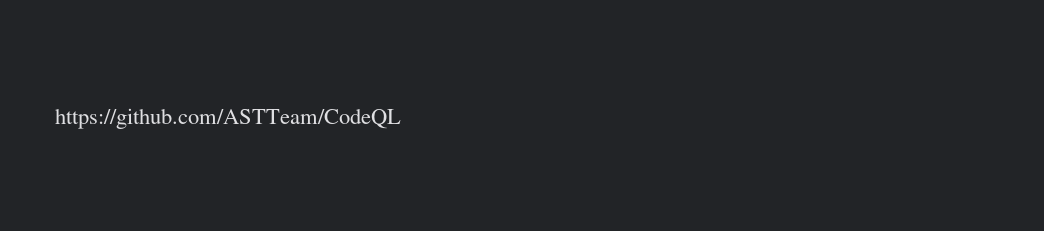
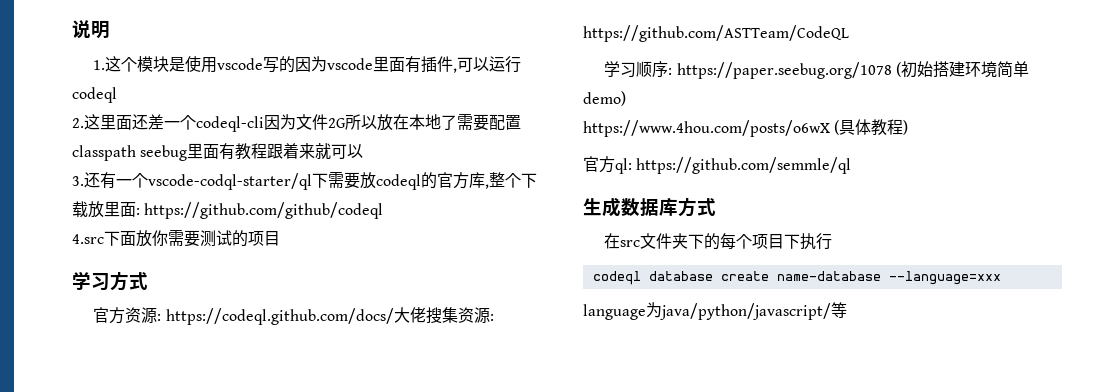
[55,108,401,129] https://github.com/ASTTeam/CodeQL -> [72,20,110,39] [93,56,522,73] [72,87,117,103] [72,114,521,132] [72,143,364,161] [72,172,537,190] [72,201,384,219] [72,230,280,247] [72,271,148,291] [93,307,494,325] [583,25,849,42] [604,61,1030,79] [583,91,626,106] [583,119,909,137] [583,156,852,174] [583,197,716,217] [604,233,833,250] [592,271,1001,285] [583,302,847,320] 说明 // 1.这个模块是使用vscode写的因为vscode里面有插件,可以运行codeql // 2.这里面还差一个codeql-cli因为文件2G所以放在本地了需要配置classpath seebug里面有教程跟着来就可以 // 3.还有一个vscode-codql-starter/ql下需要放codeql的官方库,整个下载放里面: https://github.com/github/codeql // 4.src下面放你需要测试的项目 // 学习方式 // 官方资源: https://codeql.github.com/docs/大佬搜集资源: https://github.com/ASTTeam/CodeQL // 学习顺序: https://paper.seebug.org/1078 (初始搭建环境简单demo) // https://www.4hou.com/posts/o6wX (具体教程) // 官方ql: https://github.com/semmle/ql // 生成数据库方式 // 在src文件夹下的每个项目下执行 // codeql database create name-database --language=xxx // language为java/python/javascript/等

